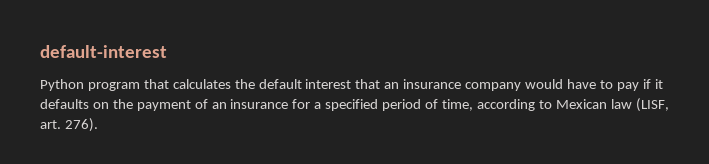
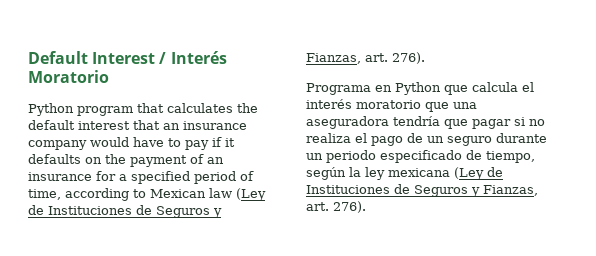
[40,45,167,58] default-interest -> [28,51,227,64] [28,70,109,83] Default Interest / Interés Moratorio
[635,98,669,112] (LISF, -> [236,188,266,201] [28,205,222,218] [306,52,425,64] [306,82,534,95] [306,99,477,112] [306,116,545,129] [306,133,547,146] [306,150,535,163] [306,167,503,180] [306,184,538,197] (Ley de Instituciones de Seguros y Fianzas, art. 276). // Programa en Python que calcula el interés moratorio que una aseguradora tendría que pagar si no realiza el pago de un seguro durante un periodo especificado de tiempo, según la ley mexicana (Ley de Instituciones de Seguros y Fianzas,

